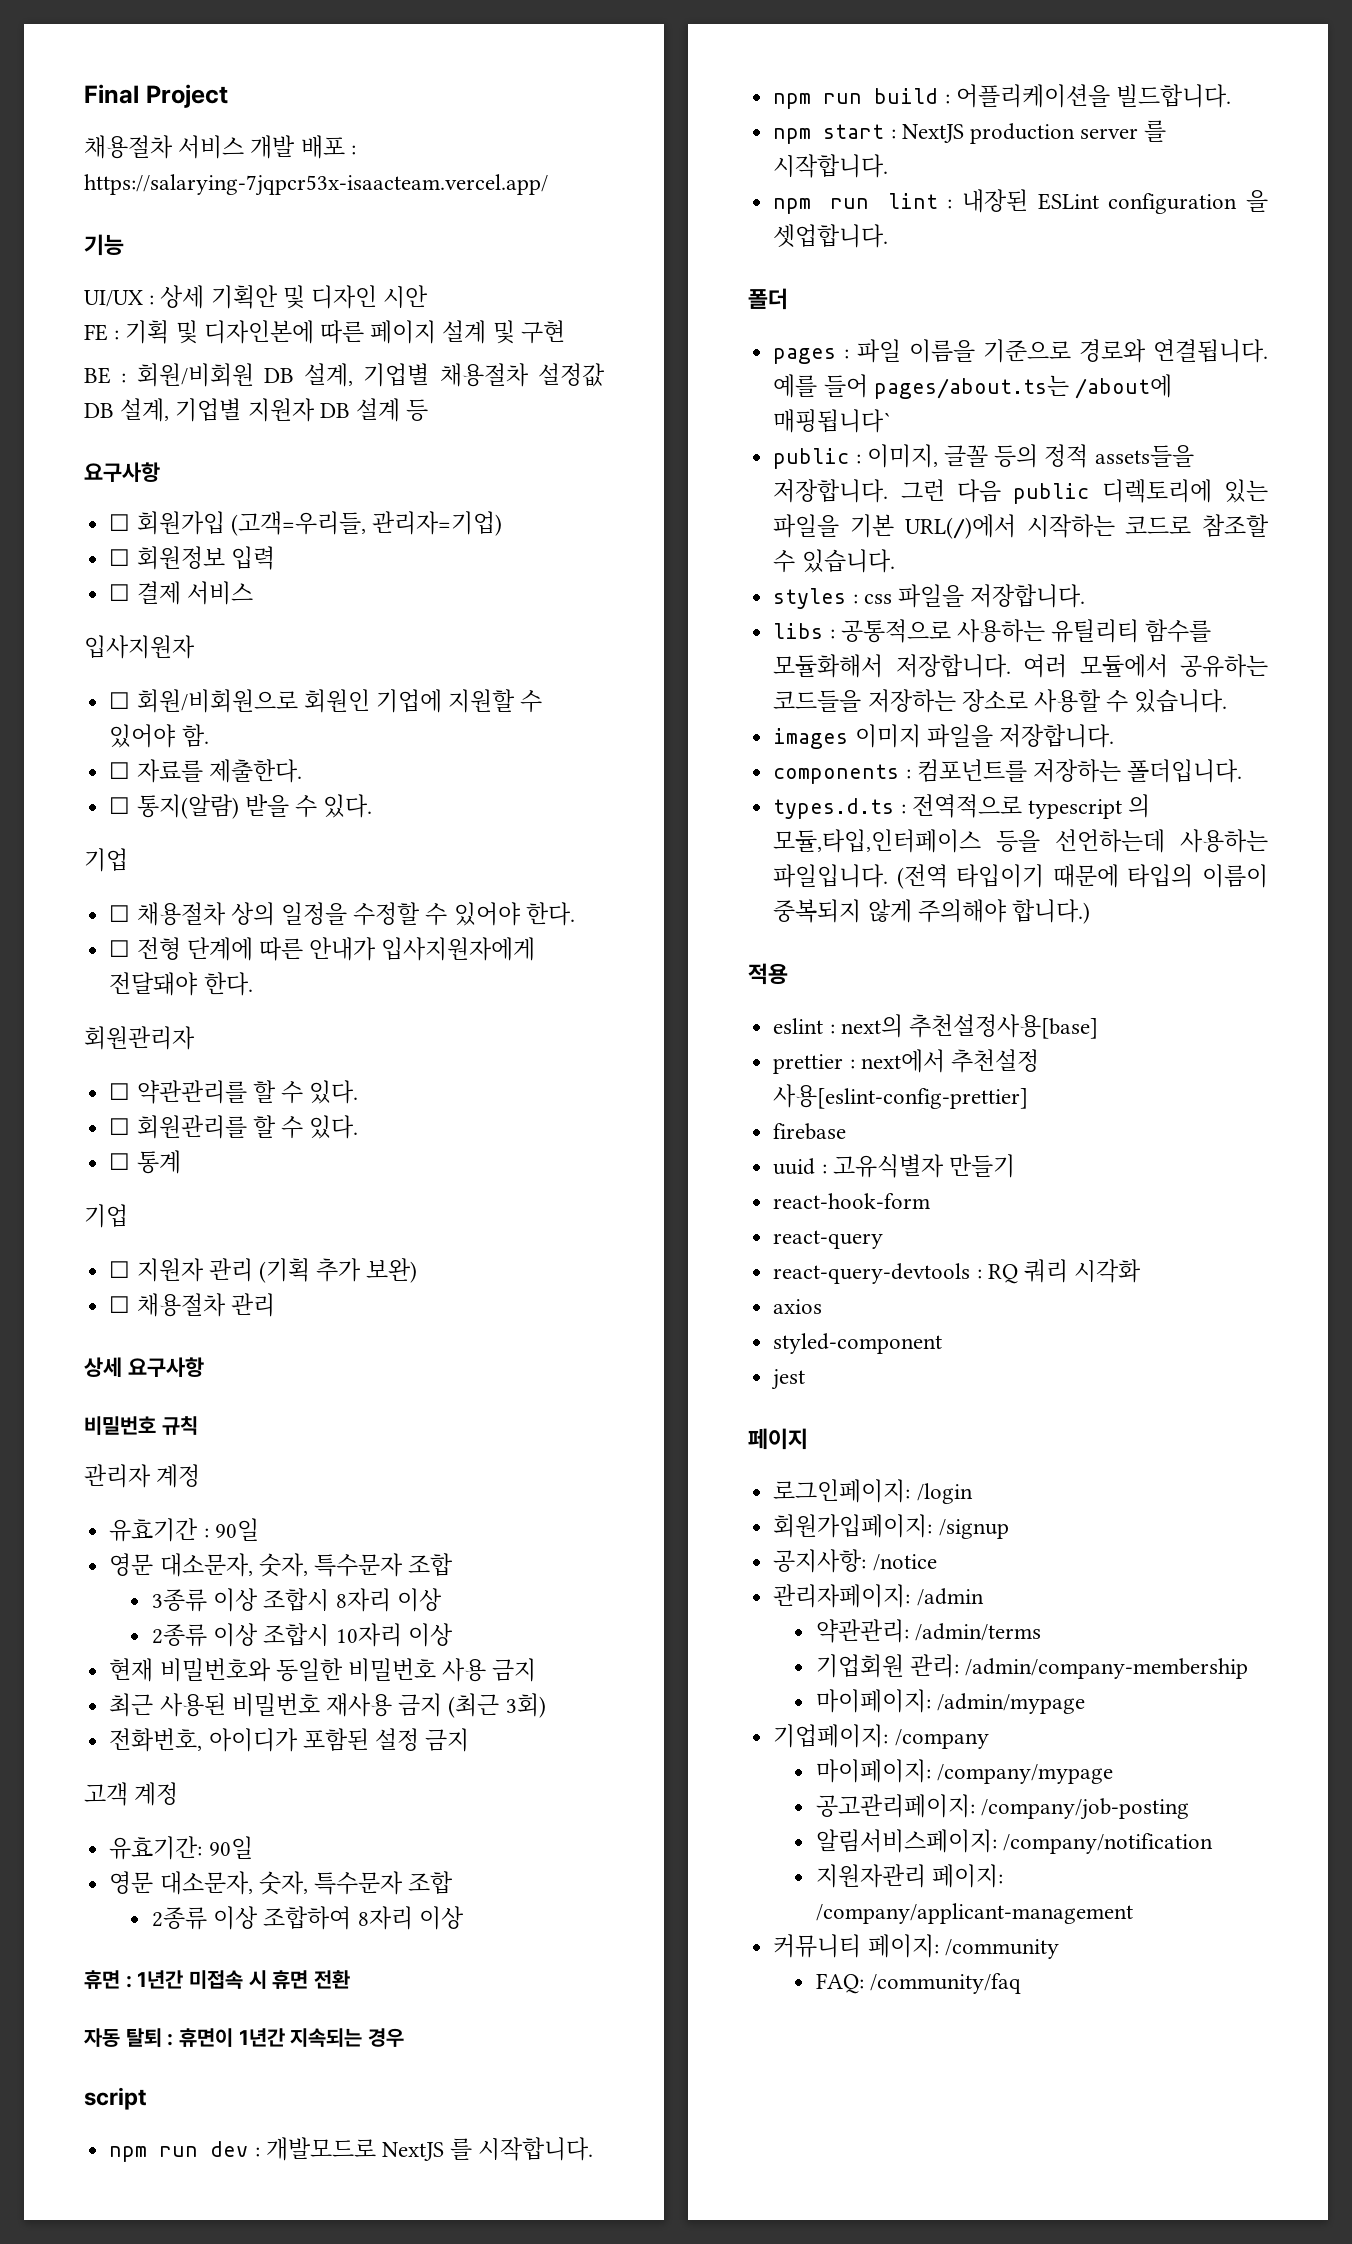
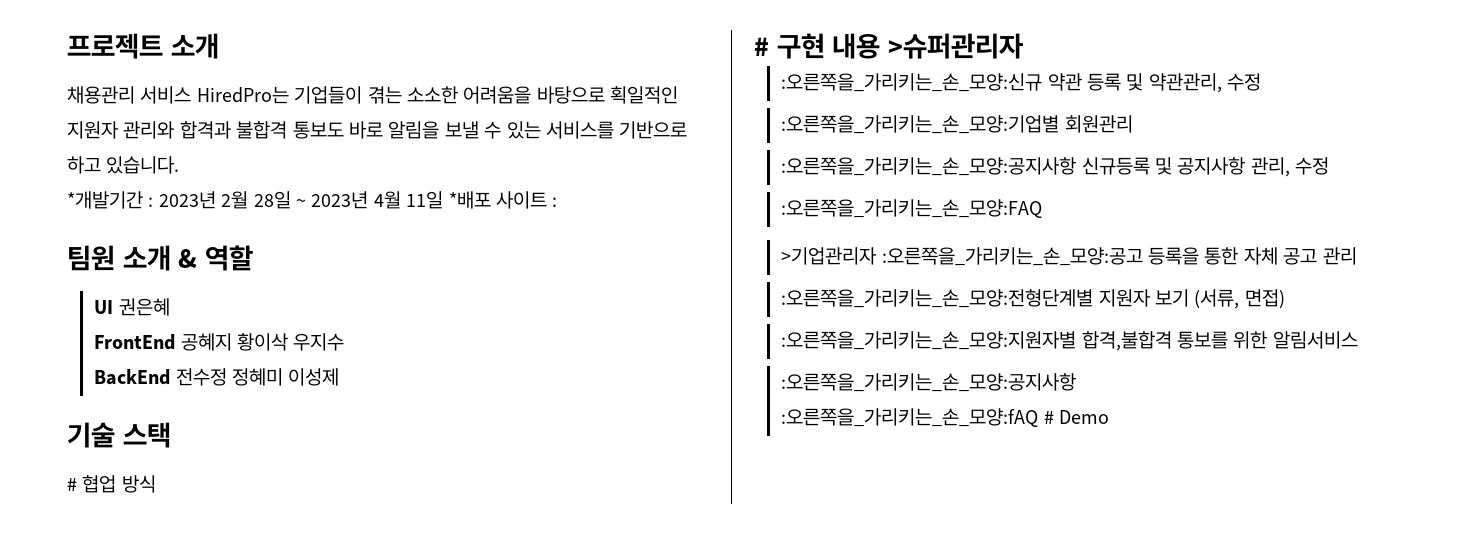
[84,84,228,108] [84,135,356,159] [84,174,548,196] [84,234,124,256] [84,285,429,309] [84,320,565,344] [84,363,605,387] [84,398,429,422] [84,462,160,482] [109,511,502,536] [109,546,275,570] [109,581,253,605] [84,635,195,659] [109,689,543,713] [109,724,209,748] [109,759,302,783] [109,794,373,819] [84,848,128,872] [109,902,575,926] [109,937,536,961] [109,972,253,996] [84,1026,195,1050] [109,1080,359,1104] [109,1115,359,1139] [109,1150,181,1174] [84,1204,128,1228] [109,1258,418,1283] [109,1293,275,1317] [84,1357,204,1377] [84,1416,198,1435] [84,1464,201,1488] [109,1518,259,1542] [109,1553,454,1577] [152,1588,442,1612] [152,1623,453,1647] [109,1658,537,1682] [109,1693,546,1718] [109,1728,470,1752] [84,1782,179,1806] [109,1836,253,1860] [109,1871,454,1895] [152,1906,464,1930] [84,1970,351,1989] [84,2028,405,2047] [84,2087,147,2110] [109,2137,594,2162] [773,84,1231,109] [773,120,1167,144] [773,154,889,178] [773,189,1268,214] [773,224,889,248] [748,288,788,310] [773,339,1268,364] [773,374,1172,399] [773,409,893,433] [773,444,1194,469] [773,479,1268,504] [773,514,1269,539] [773,549,895,573] [773,584,1086,609] [773,619,1212,643] [773,654,1268,678] [773,689,1228,713] [773,724,1114,749] [773,759,1243,784] [773,794,1151,819] [773,829,1268,853] [773,864,1268,889] [773,899,1090,924] [748,963,788,985] [773,1014,1098,1039] [773,1049,1039,1074] [773,1084,1029,1109] [773,1123,847,1140] [773,1154,1015,1178] [773,1193,931,1209] [773,1230,884,1249] [773,1259,1142,1284] [773,1299,823,1314] [773,1333,943,1354] [771,1369,806,1390] [748,1428,808,1450] [773,1479,973,1504] [773,1514,1009,1539] [773,1549,937,1573] [773,1584,984,1608] [816,1619,1042,1643] [816,1654,1249,1679] [816,1689,1086,1714] [773,1724,989,1749] [816,1759,1114,1784] [816,1794,1190,1820] [816,1829,1214,1854] [816,1864,1004,1888] [816,1903,1134,1924] [773,1934,1059,1959] [816,1973,1022,1994] Final Project // 채용절차 서비스 개발 배포 : https://salarying-7jqpcr53x-isaacteam.vercel.app/ // 기능 // UI/UX : 상세 기획안 및 디자인 시안 // FE : 기획 및 디자인본에 따른 페이지 설계 및 구현 // BE : 회원/비회원 DB 설계, 기업별 채용절차 설정값 DB 설계, 기업별 지원자 DB 설계 등 // 요구사항 // ☐ 회원가입 (고객=우리들, 관리자=기업) // ☐ 회원정보 입력 // ☐ 결제 서비스 // 입사지원자 // ☐ 회원/비회원으로 회원인 기업에 지원할 수 있어야 함. // ☐ 자료를 제출한다. // ☐ 통지(알람) 받을 수 있다. // 기업 // ☐ 채용절차 상의 일정을 수정할 수 있어야 한다. // ☐ 전형 단계에 따른 안내가 입사지원자에게 전달돼야 한다. // 회원관리자 // ☐ 약관관리를 할 수 있다. // ☐ 회원관리를 할 수 있다. // ☐ 통계 // 기업 // ☐ 지원자 관리 (기획 추가 보완) // ☐ 채용절차 관리 // 상세 요구사항 // 비밀번호 규칙 // 관리자 계정 // 유효기간 : 90일 // 영문 대소문자, 숫자, 특수문자 조합 // 3종류 이상 조합시 8자리 이상 // 2종류 이상 조합시 10자리 이상 // 현재 비밀번호와 동일한 비밀번호 사용 금지 // 최근 사용된 비밀번호 재사용 금지 (최근 3회) // 전화번호, 아이디가 포함된 설정 금지 // 고객 계정 // 유효기간: 90일 // 영문 대소문자, 숫자, 특수문자 조합 // 2종류 이상 조합하여 8자리 이상 // 휴면 : 1년간 미접속 시 휴면 전환 // 자동 탈퇴 : 휴면이 1년간 지속되는 경우 // script // npm run dev : 개발모드로 NextJS 를 시작합니다. // npm run build : 어플리케이션을 빌드합니다. // npm start : NextJS production server 를 시작합니다. // npm run lint : 내장된 ESLint configuration 을 셋업합니다. // 폴더 // pages : 파일 이름을 기준으로 경로와 연결됩니다. 예를 들어 pages/about.ts는 /about에 매핑됩니다` // public : 이미지, 글꼴 등의 정적 assets들을 저장합니다. 그런 다음 public 디렉토리에 있는 파일을 기본 URL(/)에서 시작하는 코드로 참조할 수 있습니다. // styles : css 파일을 저장합니다. // libs : 공통적으로 사용하는 유틸리티 함수를 모듈화해서 저장합니다. 여러 모듈에서 공유하는 코드들을 저장하는 장소로 사용할 수 있습니다. // images 이미지 파일을 저장합니다. // components : 컴포넌트를 저장하는 폴더입니다. // types.d.ts : 전역적으로 typescript 의 모듈,타입,인터페이스 등을 선언하는데 사용하는 파일입니다. (전역 타입이기 때문에 타입의 이름이 중복되지 않게 주의해야 합니다.) // 적용 // eslint : next의 추천설정사용[base] // prettier : next에서 추천설정 사용[eslint-config-prettier] // firebase // uuid : 고유식별자 만들기 // react-hook-form // react-query // react-query-devtools : RQ 쿼리 시각화 // axios // styled-component // jest // 페이지 // 로그인페이지: /login // 회원가입페이지: /signup // 공지사항: /notice // 관리자페이지: /admin // 약관관리: /admin/terms // 기업회원 관리: /admin/company-membership // 마이페이지: /admin/mypage // 기업페이지: /company // 마이페이지: /company/mypage // 공고관리페이지: /company/job-posting // 알림서비스페이지: /company/notification // 지원자관리 페이지: /company/applicant-management // 커뮤니티 페이지: /community // FAQ: /community/faq -> [67,33,219,59] [67,86,679,104] [67,121,688,139] [67,156,180,174] [67,191,558,209] [67,245,253,271] [94,298,170,316] [94,333,345,351] [94,368,340,386] [67,422,171,448] [67,475,156,493] [754,33,1024,59] [781,73,1262,93] [781,115,1133,134] [781,157,1330,177] [781,199,1043,218] [781,247,1357,266] [781,289,1285,309] [781,331,1358,351] [781,373,1077,392] [781,408,1110,427] 프로젝트 소개 // 채용관리 서비스 HiredPro는 기업들이 겪는 소소한 어려움을 바탕으로 획일적인 지원자 관리와 합격과 불합격 통보도 바로 알림을 보낼 수 있는 서비스를 기반으로 하고 있습니다. // *개발기간 : 2023년 2월 28일 ~ 2023년 4월 11일 *배포 사이트 : // 팀원 소개 & 역할 // UI 권은혜 // FrontEnd 공혜지 황이삭 우지수 // BackEnd 전수정 정혜미 이성제 // 기술 스택 // # 협업 방식 // # 구현 내용 >슈퍼관리자 // :오른쪽을_가리키는_손_모양:신규 약관 등록 및 약관관리, 수정 // :오른쪽을_가리키는_손_모양:기업별 회원관리 // :오른쪽을_가리키는_손_모양:공지사항 신규등록 및 공지사항 관리, 수정 // :오른쪽을_가리키는_손_모양:FAQ // >기업관리자 :오른쪽을_가리키는_손_모양:공고 등록을 통한 자체 공고 관리 // :오른쪽을_가리키는_손_모양:전형단계별 지원자 보기 (서류, 면접) // :오른쪽을_가리키는_손_모양:지원자별 합격,불합격 통보를 위한 알림서비스 // :오른쪽을_가리키는_손_모양:공지사항 // :오른쪽을_가리키는_손_모양:fAQ # Demo

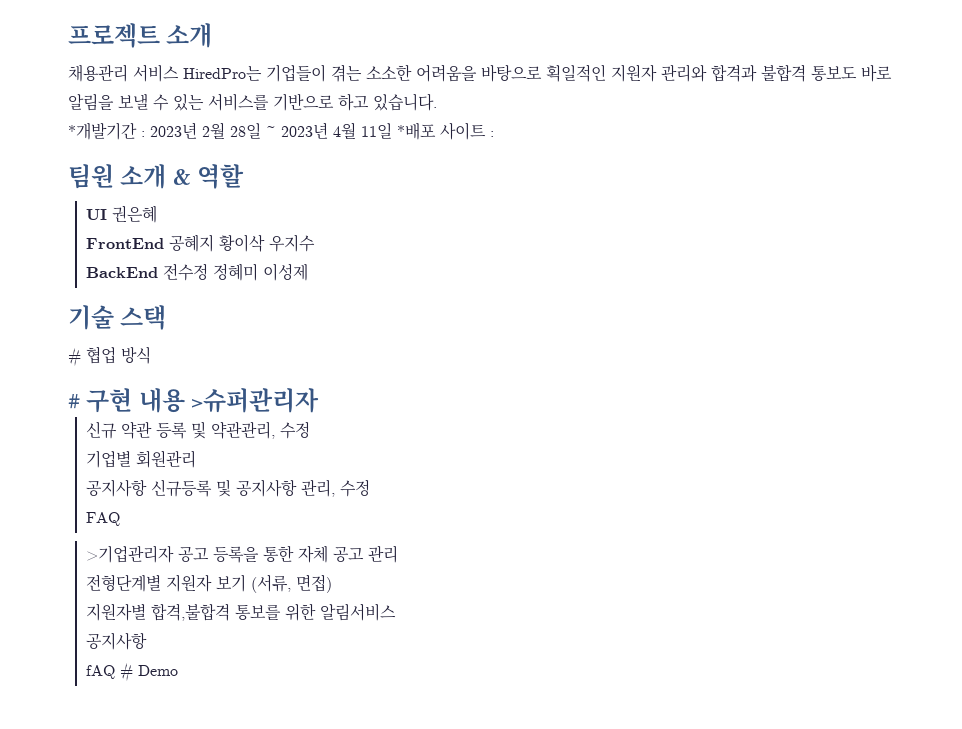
[781,73,1043,92] :오른쪽을_가리키는_손_모양:신규 -> [86,421,118,439] 신규
[781,115,1060,134] :오른쪽을_가리키는_손_모양:기업별 -> [86,450,132,468] 기업별
[781,157,1077,176] :오른쪽을_가리키는_손_모양:공지사항 -> [86,479,148,497] 공지사항
[781,199,1043,218] :오른쪽을_가리키는_손_모양:FAQ -> [86,512,121,526] FAQ
[881,247,1143,266] :오른쪽을_가리키는_손_모양:공고 -> [178,546,210,562] 공고
[781,289,1094,308] :오른쪽을_가리키는_손_모양:전형단계별 -> [86,574,162,592] 전형단계별
[781,331,1077,350] :오른쪽을_가리키는_손_모양:지원자별 -> [86,603,147,621] 지원자별
[781,373,1077,392] [781,408,1039,427] :오른쪽을_가리키는_손_모양:공지사항 // :오른쪽을_가리키는_손_모양:fAQ -> [86,632,148,650] [86,665,116,679] 공지사항 // fAQ

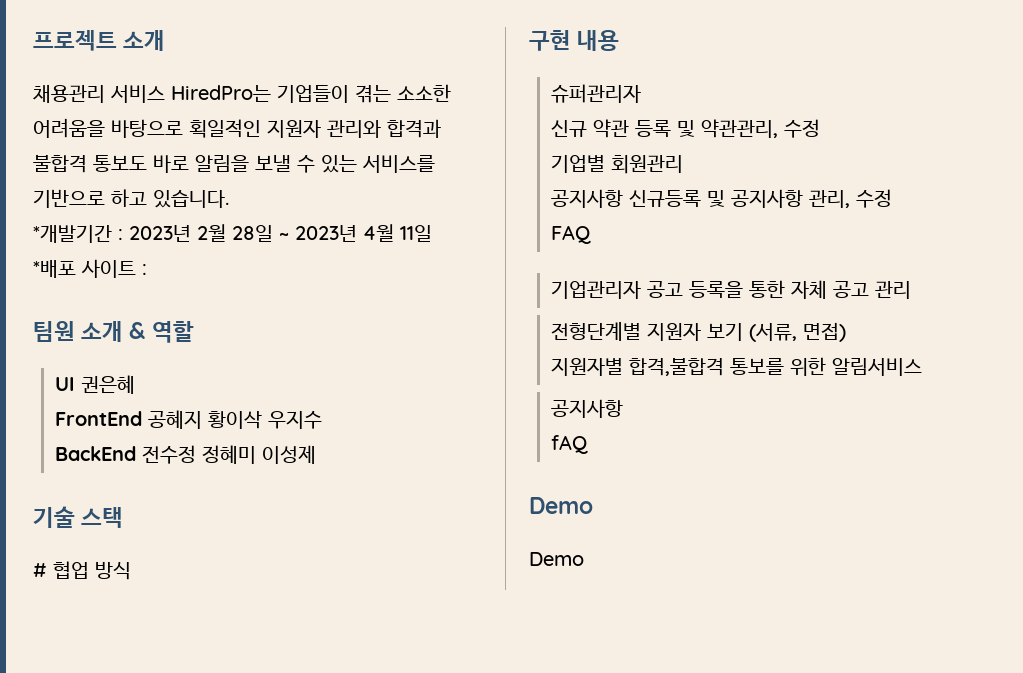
[68,394,80,409] # -> (131, 570) none
[191,388,320,413] >슈퍼관리자 -> [551,84,642,103] // 슈퍼관리자
[86,545,175,563] >기업관리자 -> [551,281,642,299] 기업관리자
[120,662,179,682] # Demo -> [529,497,593,514] [529,552,584,566] // Demo // Demo

